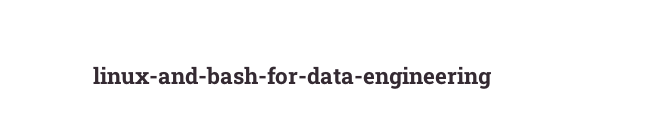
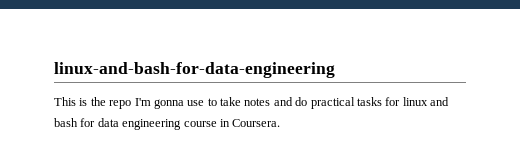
(492, 77) none -> [54,97,449,109] [54,118,281,130] // This is the repo I'm gonna use to take notes and do practical tasks for linux and bash for data engineering course in Coursera.

